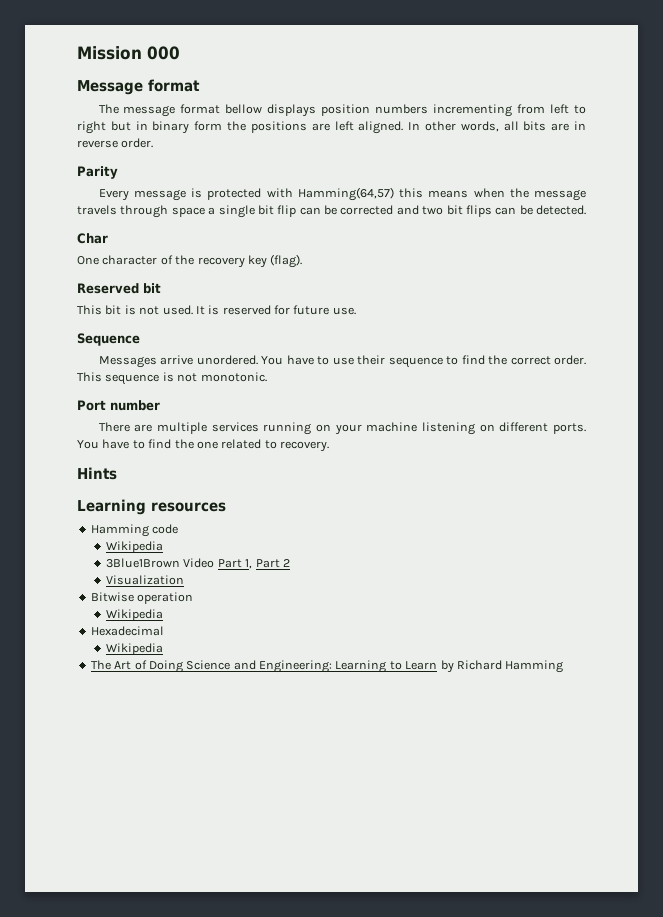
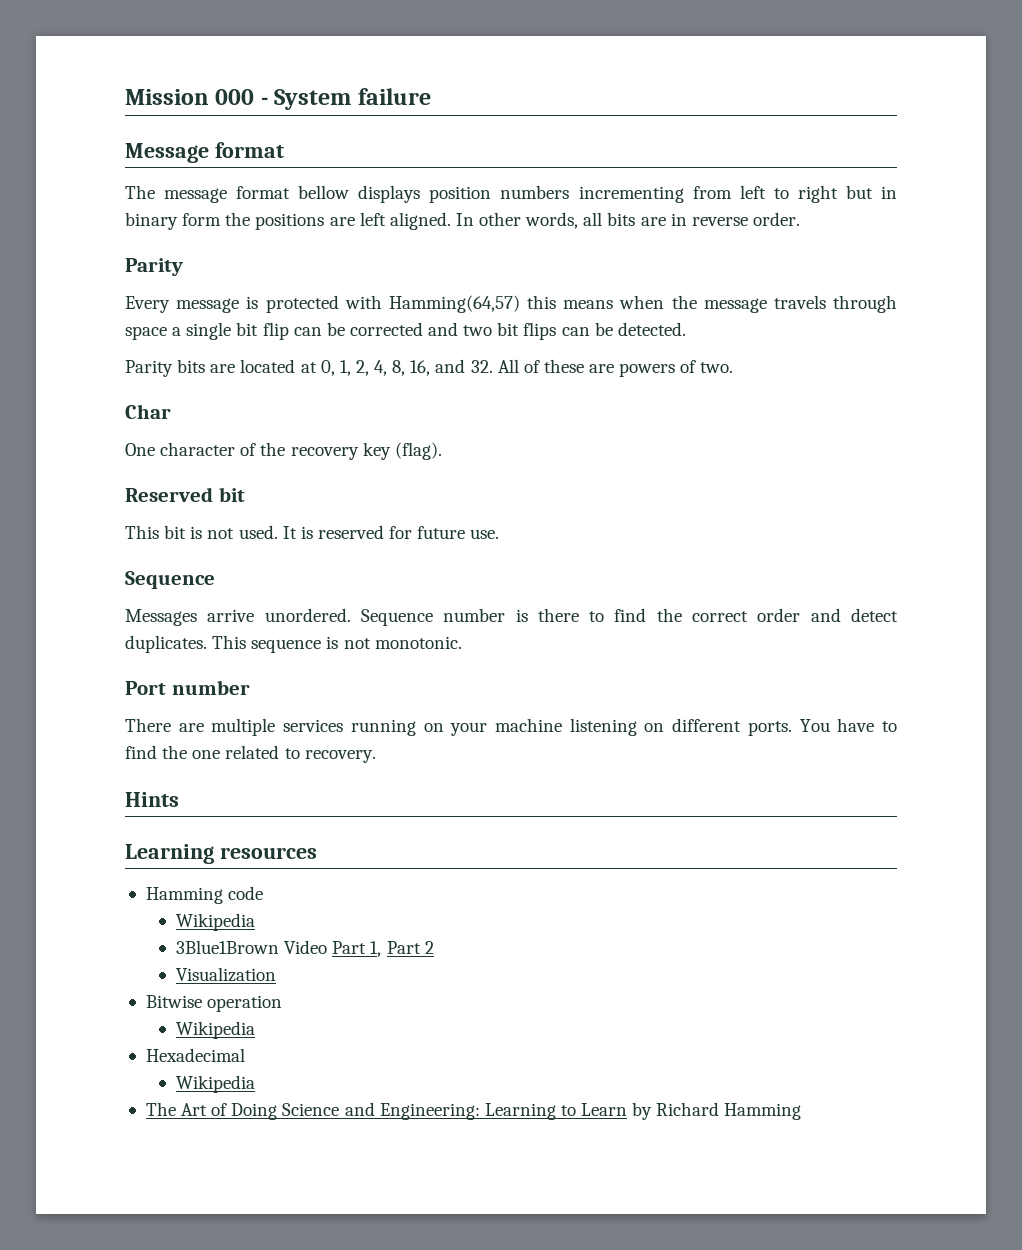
(180, 53) none -> [260,88,431,110] - System failure
(586, 210) none -> [125,359,734,377] // Parity bits are located at 0, 1, 2, 4, 8, 16, and 32. All of these are powers of two.
[260,355,586,368] You have to use their sequence to find the correct order. -> [360,608,898,626] [125,635,207,653] Sequence number is there to find the correct order and detect duplicates.

